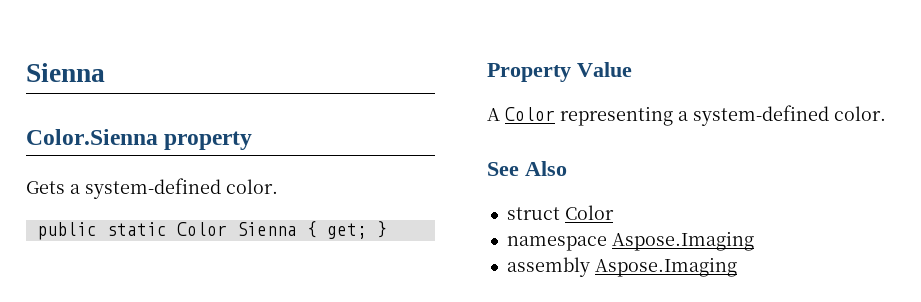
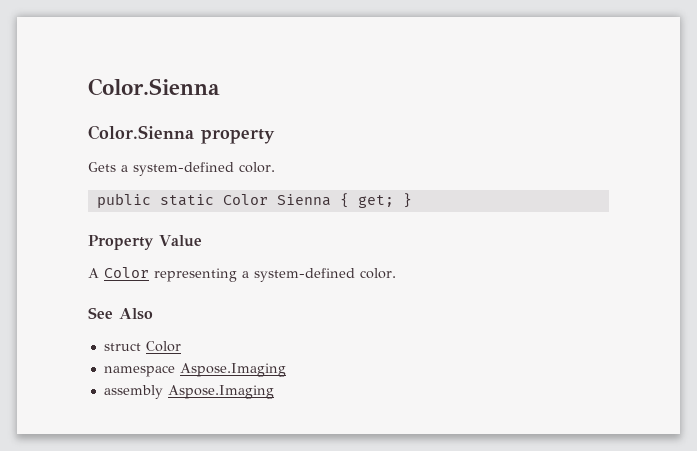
[26,63,105,82] Sienna -> [88,78,220,96] Color.Sienna

